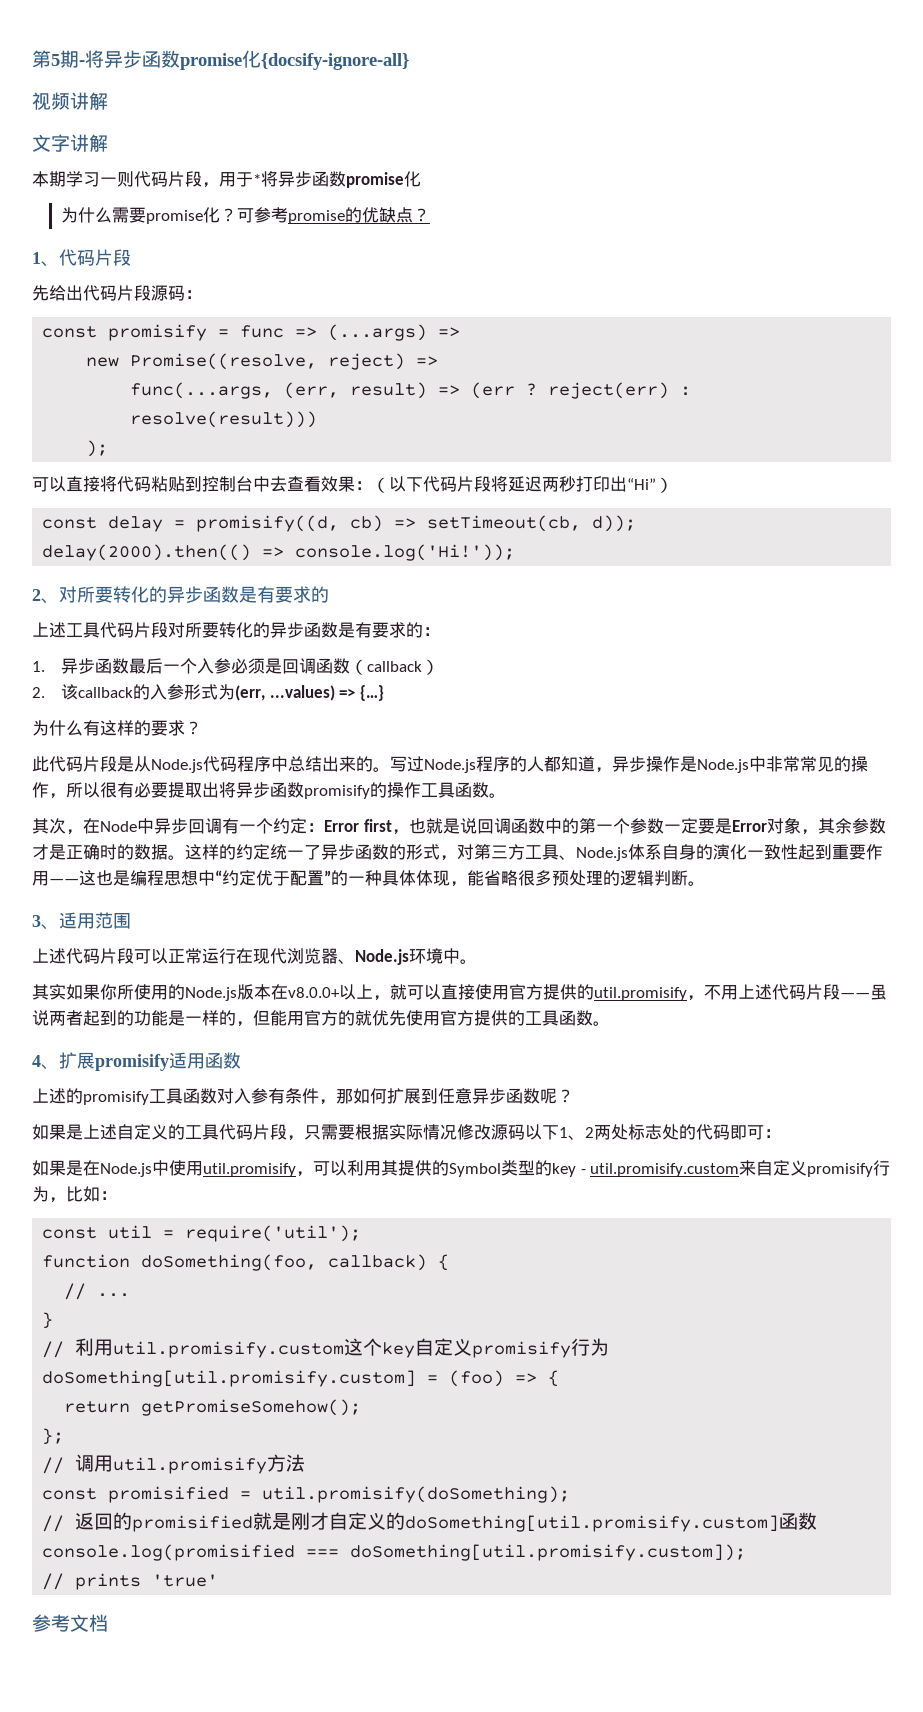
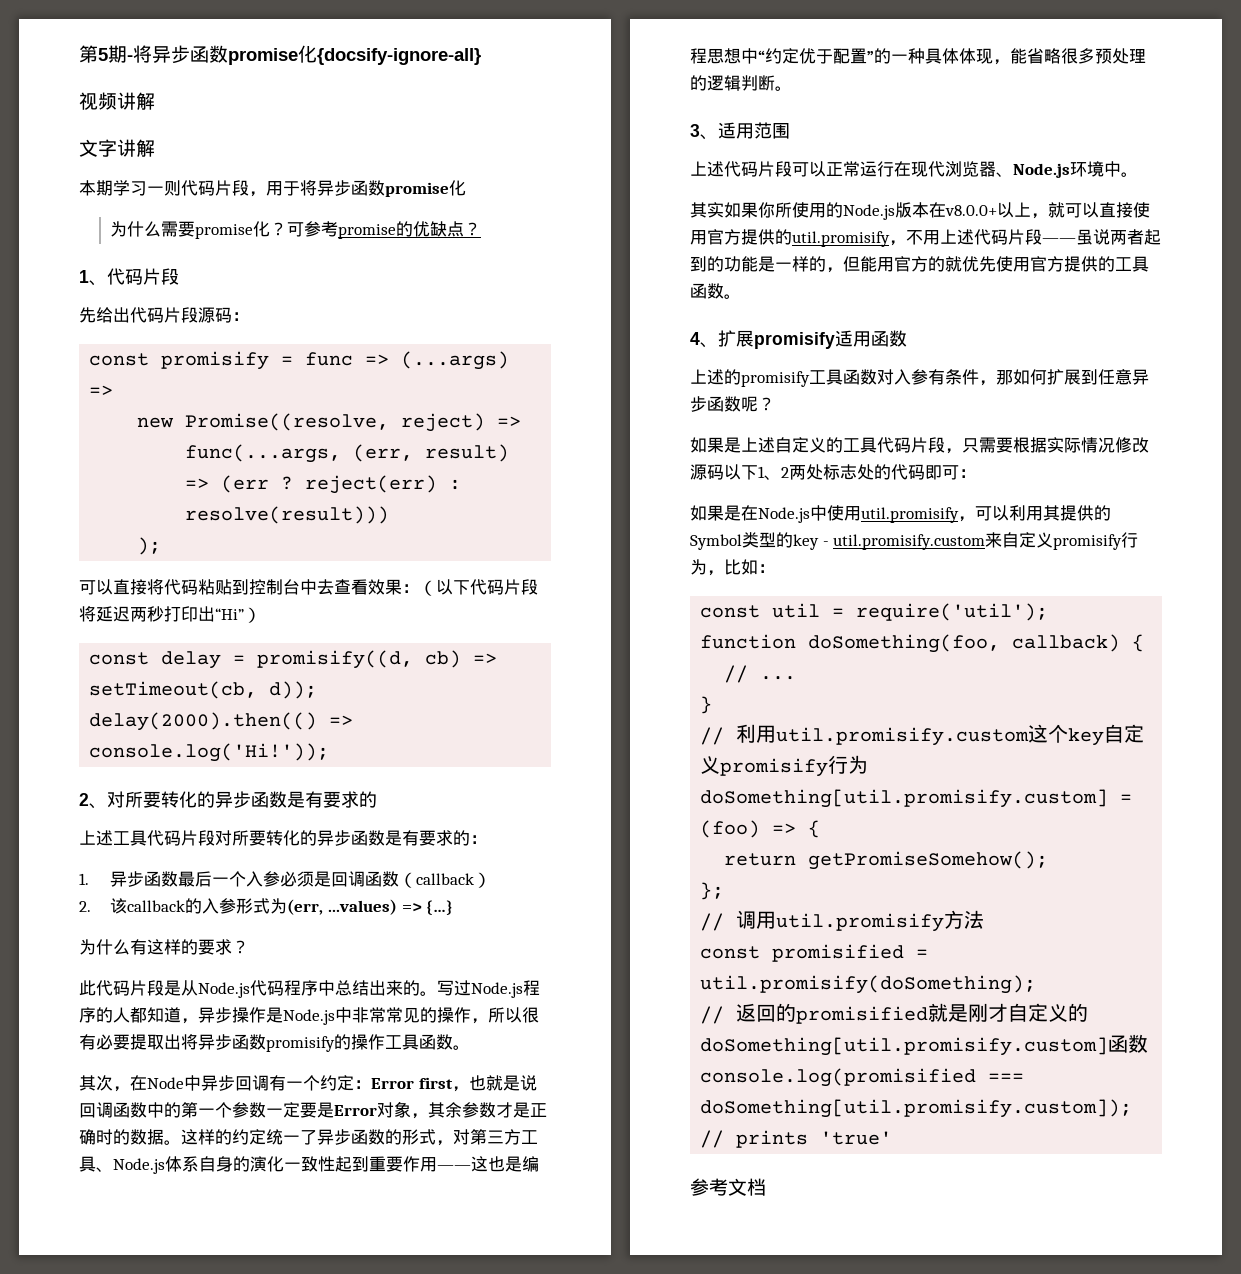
[253,174,261,185] * -> (300, 188) none

